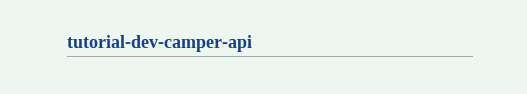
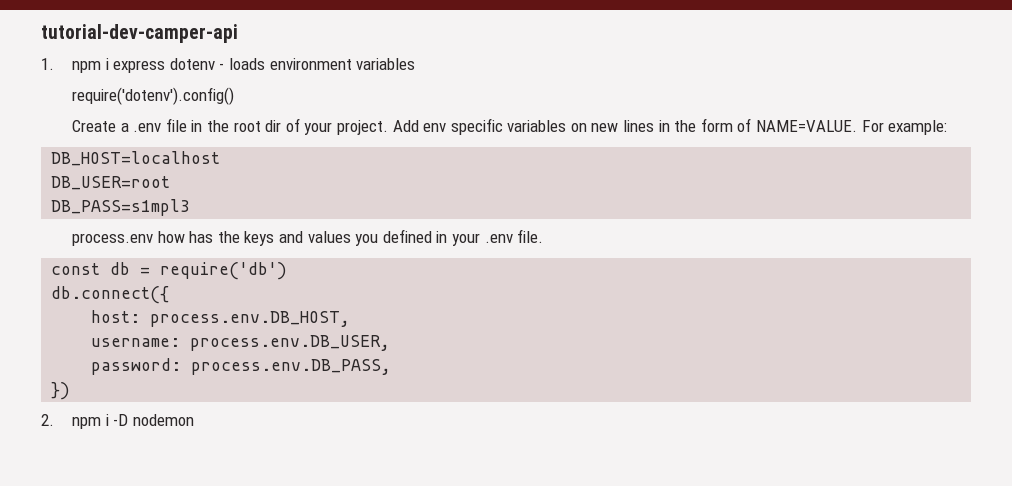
(252, 43) none -> [41,58,416,73] [72,87,235,105] [72,118,948,135] [51,151,221,166] [51,176,171,190] [51,199,191,216] [72,229,544,246] [51,262,288,280] [51,286,170,304] [91,310,351,327] [91,335,391,351] [91,358,392,375] [51,382,71,400] [41,414,194,429] // 1. npm i express dotenv - loads environment variables // require('dotenv').config() // Create a .env file in the root dir of your project. Add env specific variables on new lines in the form of NAME=VALUE. For example: // DB_HOST=localhost // DB_USER=root // DB_PASS=s1mpl3 // process.env how has the keys and values you defined in your .env file. // const db = require('db') // db.connect({ // host: process.env.DB_HOST, // username: process.env.DB_USER, // password: process.env.DB_PASS, // }) // 2. npm i -D nodemon

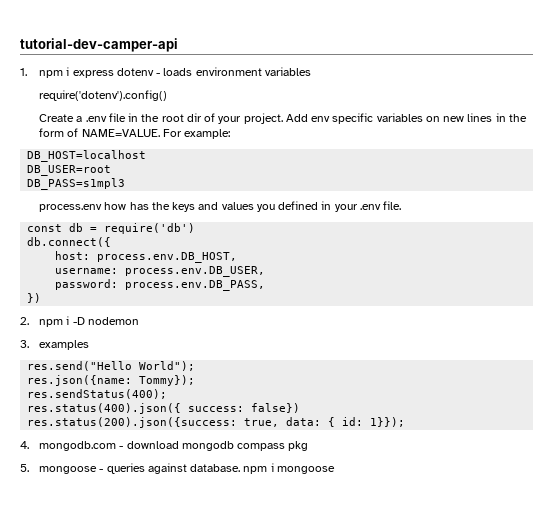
(194, 420) none -> [20,340,90,350] [27,361,196,371] [27,375,196,386] [27,389,168,399] [27,403,301,414] [27,417,406,428] [20,441,309,451] [20,463,335,474] // 3. examples // res.send("Hello World"); // res.json({name: Tommy}); // res.sendStatus(400); // res.status(400).json({ success: false}) // res.status(200).json({success: true, data: { id: 1}}); // 4. mongodb.com - download mongodb compass pkg // 5. mongoose - queries against database. npm i mongoose

